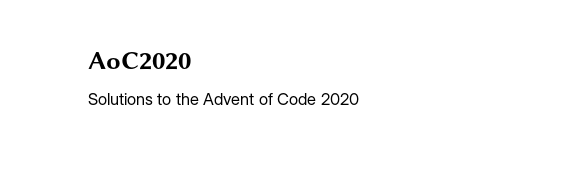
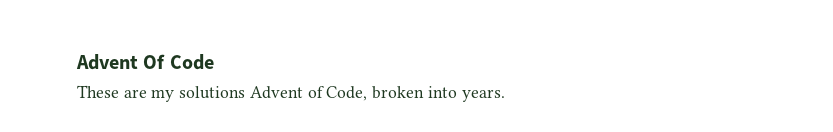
[88,52,191,70] [88,93,359,105] AoC2020 // Solutions to the Advent of Code 2020 -> [76,54,214,70] [77,85,505,102] Advent Of Code // These are my solutions Advent of Code, broken into years.

